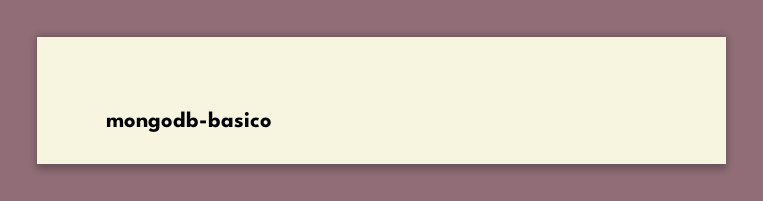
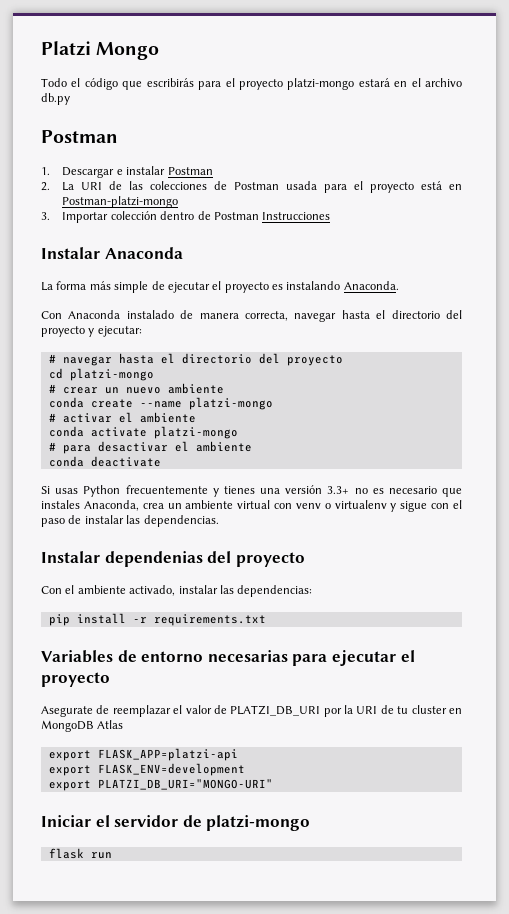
[106,111,272,132] mongodb-basico -> [41,41,160,60] [41,78,463,90] [41,93,70,105] [41,130,118,143] [41,166,213,178] [41,181,462,193] [62,196,179,208] [41,211,331,223] [41,247,183,259] [41,281,399,293] [41,310,462,322] [41,326,142,337] [48,353,343,366] [48,368,154,381] [48,383,224,394] [48,397,273,410] [48,412,196,423] [48,426,238,439] [48,441,252,454] [48,456,161,467] [41,485,463,497] [41,500,463,512] [41,515,219,527] [41,551,305,567] [41,585,313,597] [48,613,266,626] [41,650,415,666] [41,672,110,687] [41,705,462,717] [41,720,124,732] [48,748,238,761] [48,763,245,776] [48,779,273,791] [41,815,311,831] [48,848,112,859] Platzi Mongo // Todo el código que escribirás para el proyecto platzi-mongo estará en el archivo db.py // Postman // 1. Descargar e instalar Postman // 2. La URI de las colecciones de Postman usada para el proyecto está en Postman-platzi-mongo // 3. Importar colección dentro de Postman Instrucciones // Instalar Anaconda // La forma más simple de ejecutar el proyecto es instalando Anaconda. // Con Anaconda instalado de manera correcta, navegar hasta el directorio del proyecto y ejecutar: // # navegar hasta el directorio del proyecto // cd platzi-mongo // # crear un nuevo ambiente // conda create --name platzi-mongo // # activar el ambiente // conda activate platzi-mongo // # para desactivar el ambiente // conda deactivate // Si usas Python frecuentemente y tienes una versión 3.3+ no es necesario que instales Anaconda, crea un ambiente virtual con venv o virtualenv y sigue con el paso de instalar las dependencias. // Instalar dependenias del proyecto // Con el ambiente activado, instalar las dependencias: // pip install -r requirements.txt // Variables de entorno necesarias para ejecutar el proyecto // Asegurate de reemplazar el valor de PLATZI_DB_URI por la URI de tu cluster en MongoDB Atlas // export FLASK_APP=platzi-api // export FLASK_ENV=development // export PLATZI_DB_URI="MONGO-URI" // Iniciar el servidor de platzi-mongo // flask run

